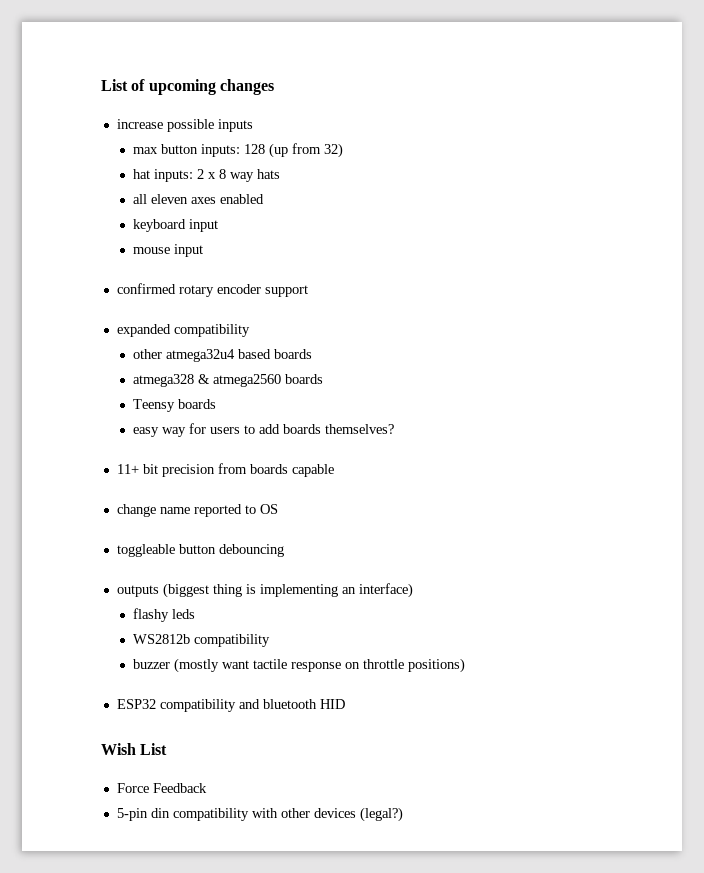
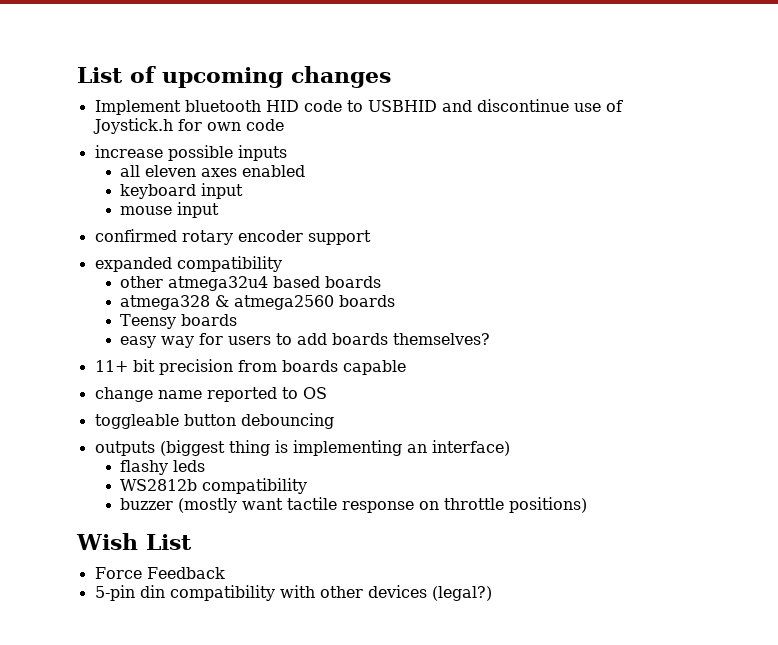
[116,119,253,132] [133,143,344,158] [133,169,281,182] increase possible inputs // max button inputs: 128 (up from 32) // hat inputs: 2 x 8 way hats -> [94,99,623,115] [92,118,284,134] [94,145,287,161] Implement bluetooth HID code to USBHID and discontinue use of Joystick.h for own code // increase possible inputs
[116,699,345,712] // ESP32 compatibility and bluetooth HID -> (587, 505) none

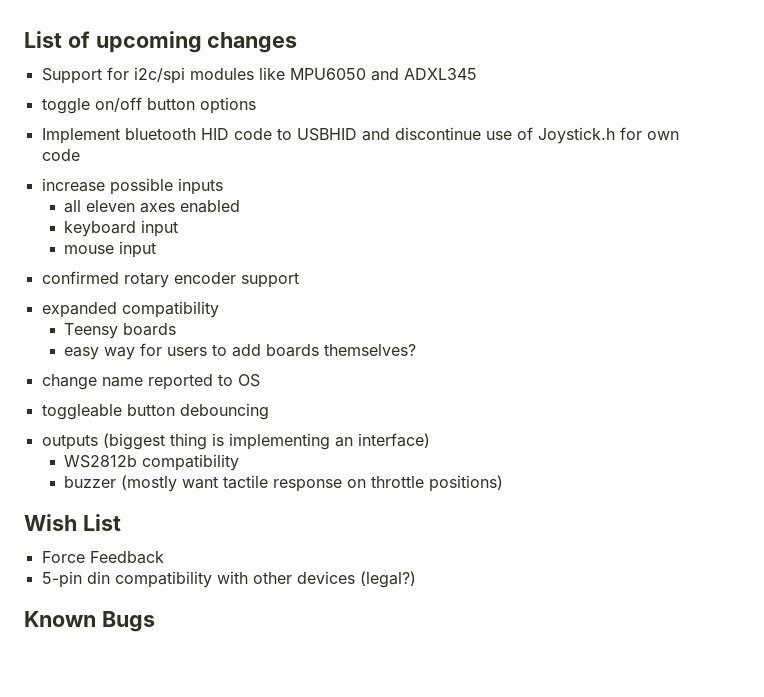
(391, 77) none -> [41,67,477,84] [41,97,256,114] // Support for i2c/spi modules like MPU6050 and ADXL345 // toggle on/off button options
[119,276,381,291] [119,295,395,310] // other atmega32u4 based boards // atmega328 & atmega2560 boards -> (219, 309) none
[94,359,406,375] // 11+ bit precision from boards capable -> (417, 350) none
[119,460,205,475] // flashy leds -> (430, 440) none
(492, 593) none -> [24,611,155,632] // Known Bugs

